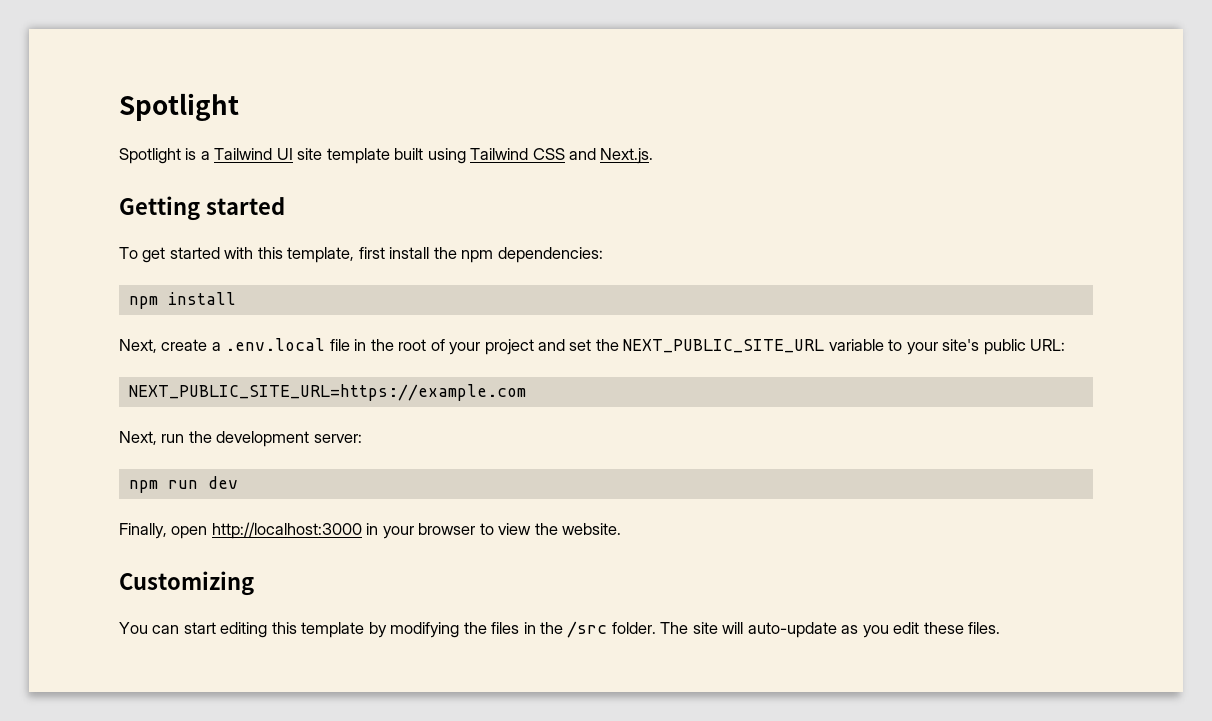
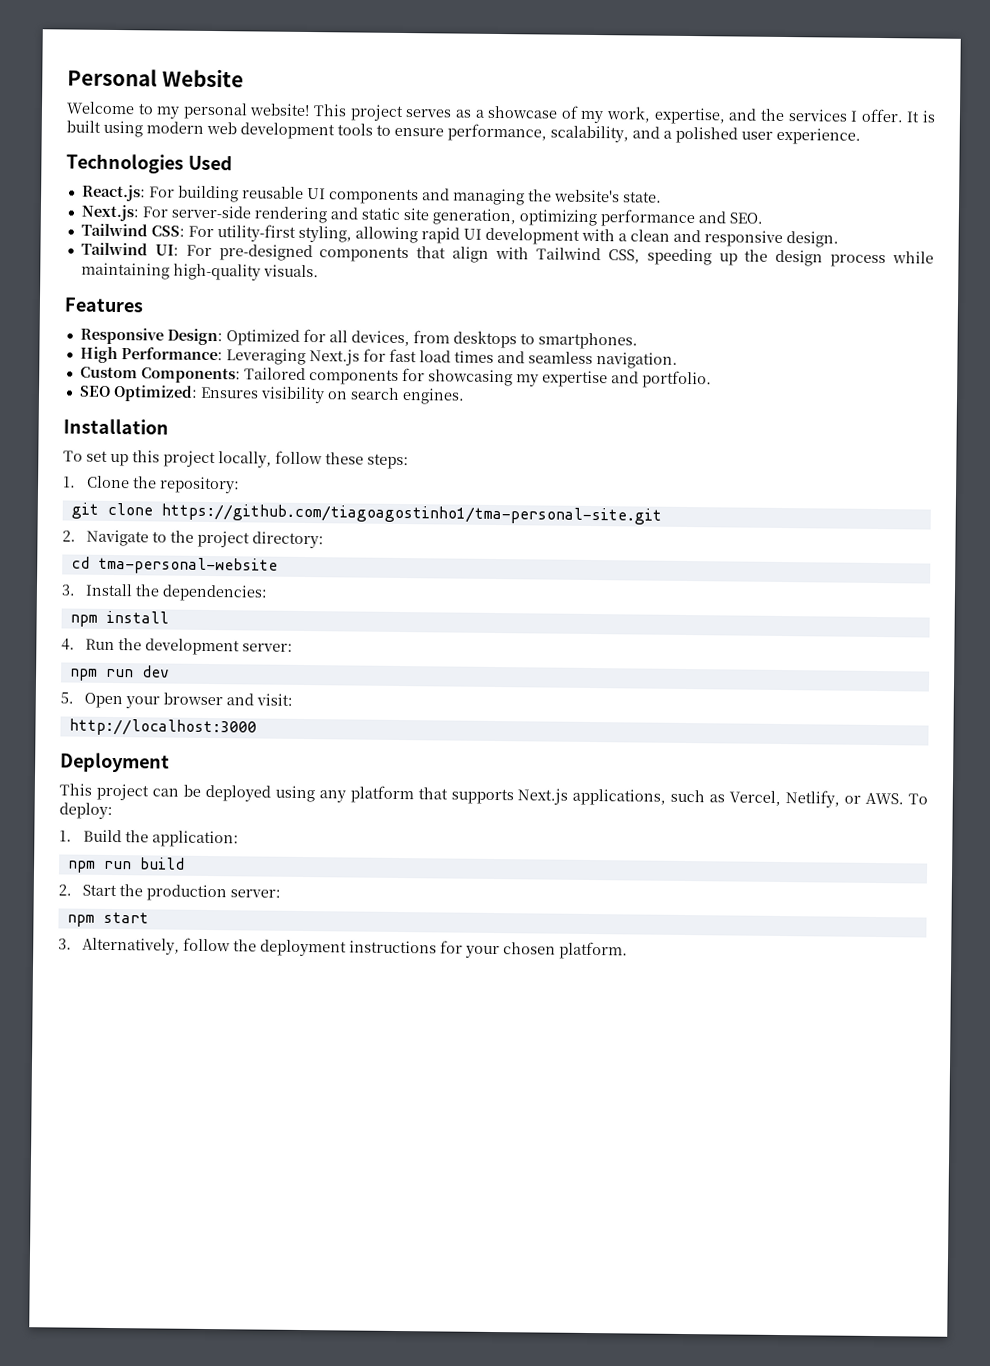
[119,93,239,121] [119,148,654,164] [119,196,285,221] [119,247,603,263] [128,292,236,309] [119,338,1066,355] [128,384,526,401] [119,431,185,445] Spotlight // Spotlight is a Tailwind UI site template built using Tailwind CSS and Next.js. // Getting started // To get started with this template, first install the npm dependencies: // npm install // Next, create a .env.local file in the root of your project and set the NEXT_PUBLIC_SITE_URL variable to your site's public URL: // NEXT_PUBLIC_SITE_URL=https://example.com // Next, run -> [67,68,244,88] [66,101,936,125] [66,120,861,145] [66,153,233,174] [81,184,662,206] [80,204,763,228] [80,223,839,248] [80,242,935,268] [80,262,319,281] [64,297,144,313] [79,327,638,350] [79,346,678,369] [79,366,712,389] [78,384,465,405] [63,418,169,435] [63,450,409,470] [63,475,241,494] [70,502,662,525] [62,529,325,549] [70,556,278,575] [61,583,269,602] [69,610,169,627] [61,638,116,651] Personal Website // Welcome to my personal website! This project serves as a showcase of my work, expertise, and the services I offer. It is built using modern web development tools to ensure performance, scalability, and a polished user experience. // Technologies Used // React.js: For building reusable UI components and managing the website's state. // Next.js: For server-side rendering and static site generation, optimizing performance and SEO. // Tailwind CSS: For utility-first styling, allowing rapid UI development with a clean and responsive design. // Tailwind UI: For pre-designed components that align with Tailwind CSS, speeding up the design process while maintaining high-quality visuals. // Features // Responsive Design: Optimized for all devices, from desktops to smartphones. // High Performance: Leveraging Next.js for fast load times and seamless navigation. // Custom Components: Tailored components for showcasing my expertise and portfolio. // SEO Optimized: Ensures visibility on search engines. // Installation // To set up this project locally, follow these steps: // 1. Clone the repository: // git clone https://github.com/tiagoagostinho1/tma-personal-site.git // 2. Navigate to the project directory: // cd tma-personal-website // 3. Install the dependencies: // npm install // 4. Run
[119,522,622,539] [119,571,254,596] [119,621,1001,638] Finally, open http://localhost:3000 in your browser to view the website. // Customizing // You can start editing this template by modifying the files in the /src folder. The site will auto-update as you edit these files. -> [60,692,294,709] [68,718,257,737] [60,752,170,773] [59,783,929,808] [59,802,113,820] [59,829,240,848] [66,857,185,873] [58,884,282,902] [66,911,149,927] [58,937,629,960] 5. Open your browser and visit: // http://localhost:3000 // Deployment // This project can be deployed using any platform that supports Next.js applications, such as Vercel, Netlify, or AWS. To deploy: // 1. Build the application: // npm run build // 2. Start the production server: // npm start // 3. Alternatively, follow the deployment instructions for your chosen platform.

